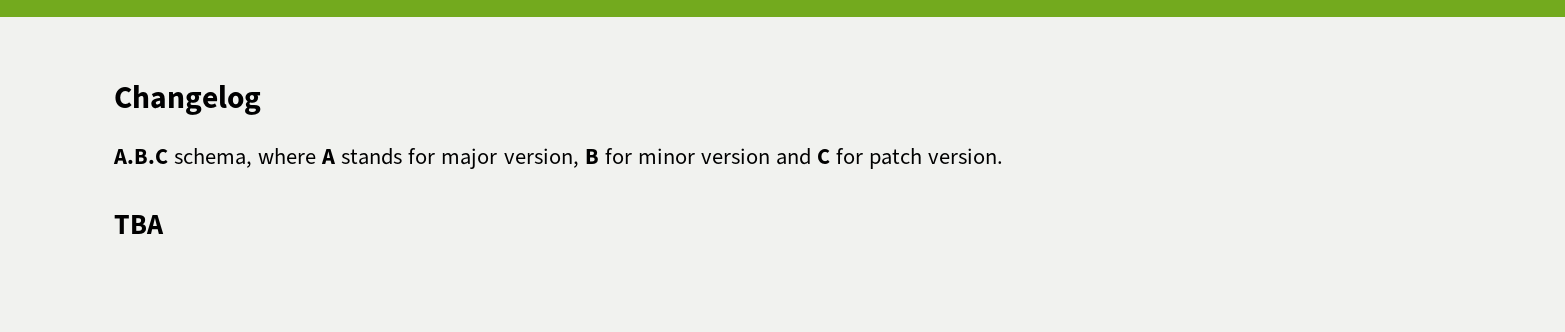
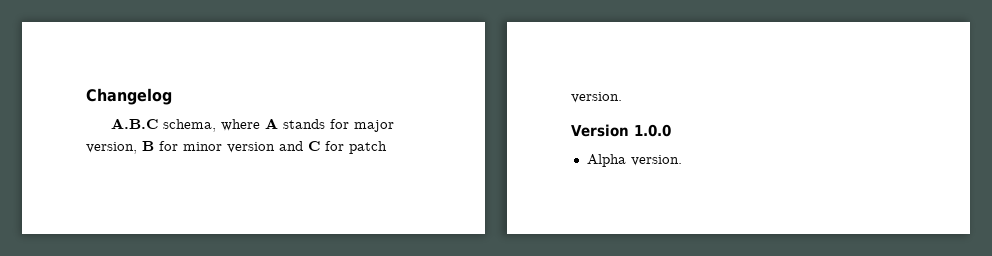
[114,215,164,234] TBA -> [571,124,671,137] [586,154,682,167] Version 1.0.0 // Alpha version.

